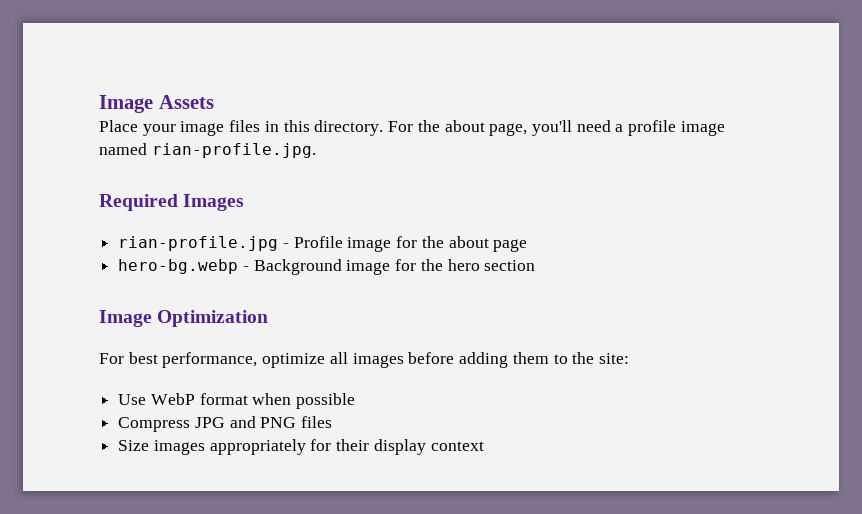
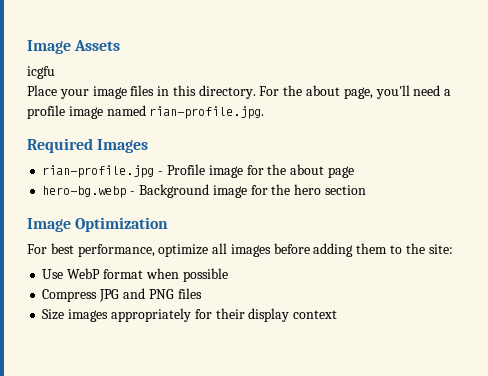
(214, 102) none -> [27,66,55,79] // icgfu

